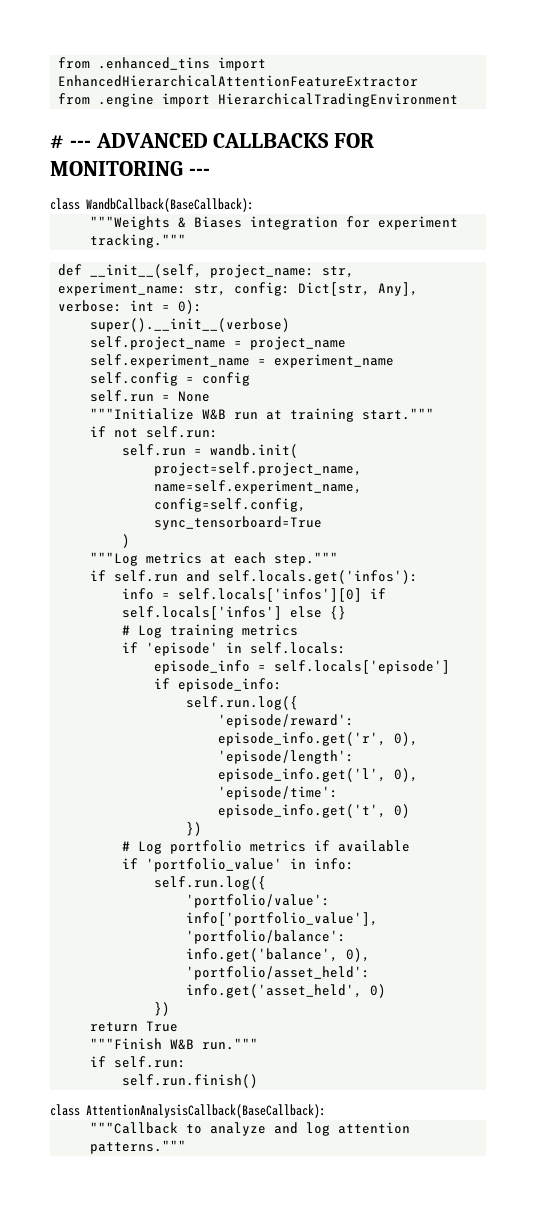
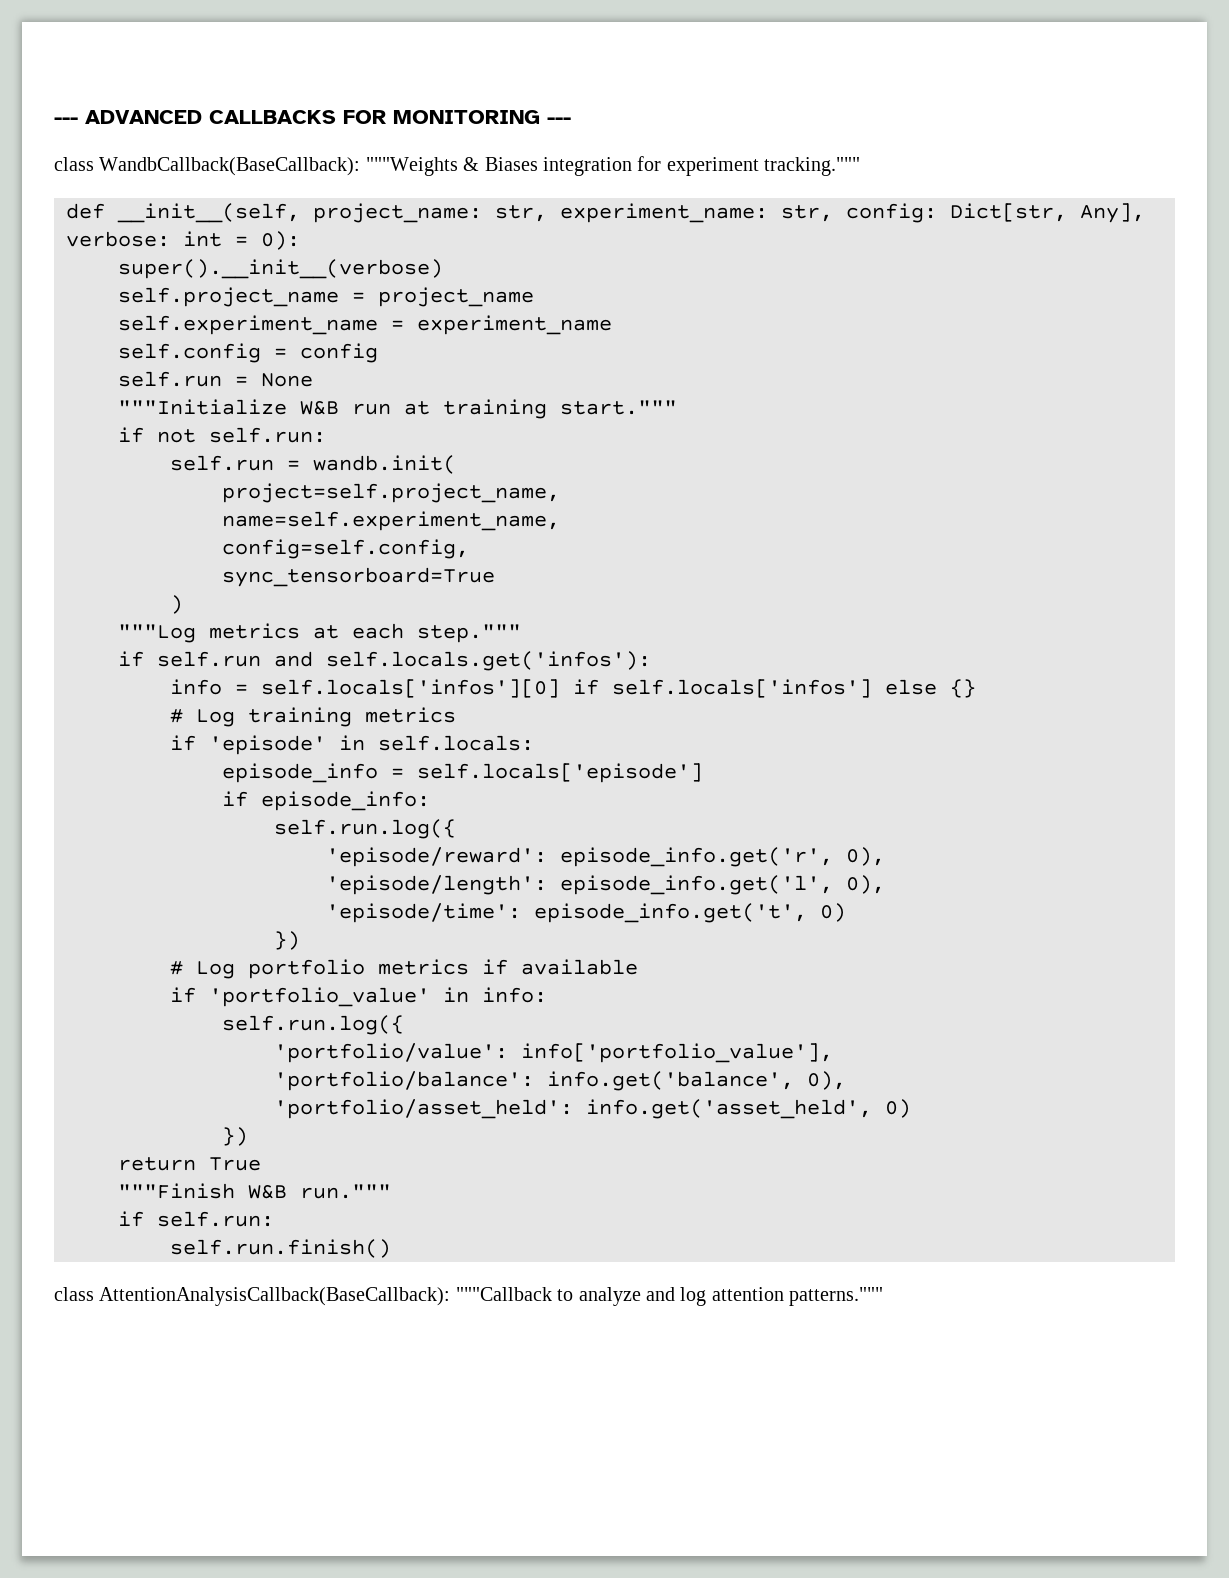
[58,57,267,71] [58,75,419,87] [58,93,459,107] [50,135,64,149] from .enhanced_tins import EnhancedHierarchicalAttentionFeatureExtractor // from .engine import HierarchicalTradingEnvironment // # -> (54, 120) none
(254, 205) // -> (361, 166) none
(326, 1111) // -> (451, 1296) none

